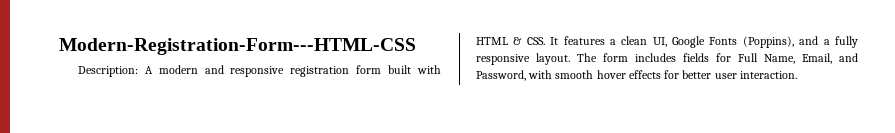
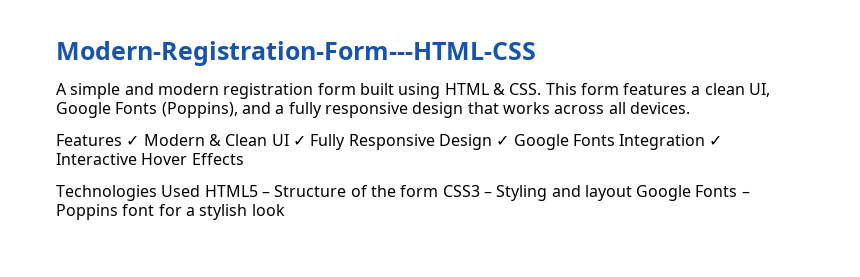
[77,65,285,77] Description: A modern and responsive -> [56,83,219,99] A simple and modern
[416,65,441,74] with -> [398,83,441,99] using
[550,37,559,45] It -> [545,83,619,95] This form
[536,53,858,65] [476,70,797,81] layout. The form includes fields for Full Name, Email, and Password, with smooth hover effects for better user interaction. -> [412,102,690,118] [56,134,723,150] [56,153,244,165] [56,185,750,201] [56,204,285,220] design that works across all devices. // Features ✓ Modern & Clean UI ✓ Fully Responsive Design ✓ Google Fonts Integration ✓ Interactive Hover Effects // Technologies Used HTML5 – Structure of the form CSS3 – Styling and layout Google Fonts – Poppins font for a stylish look

